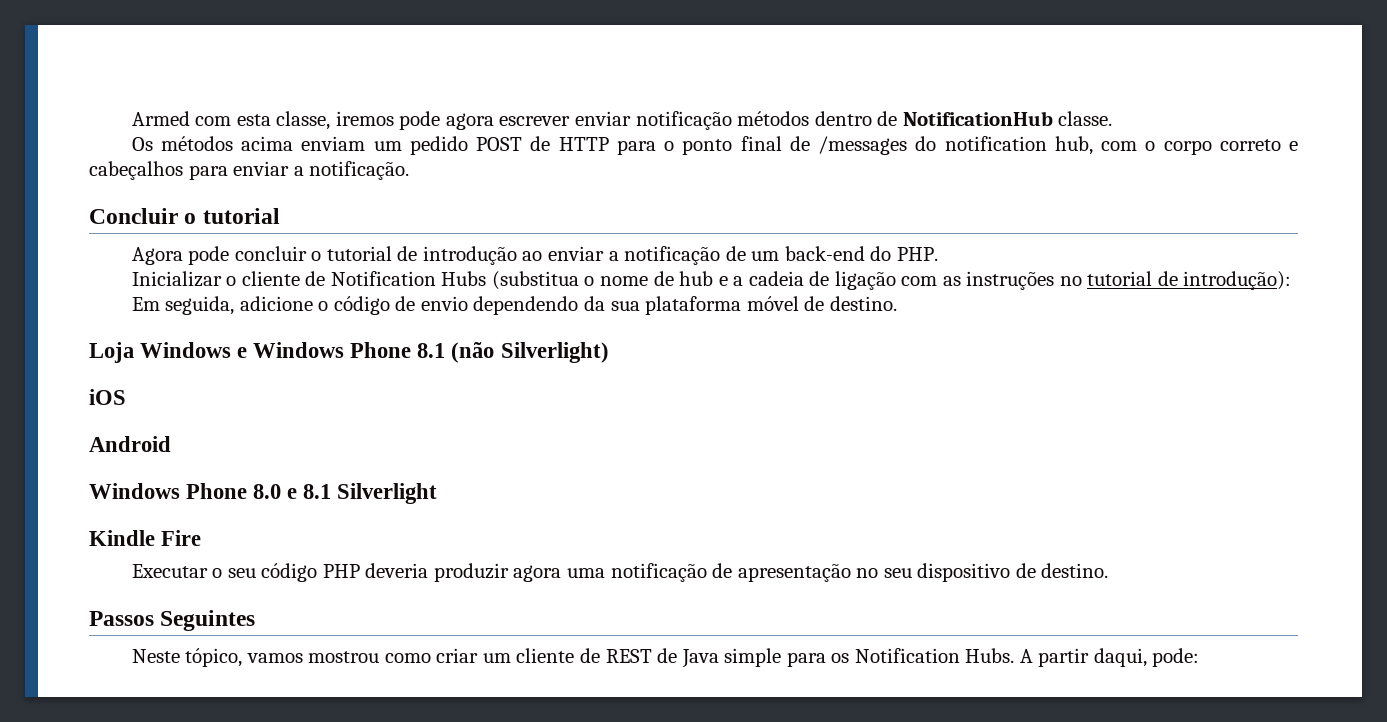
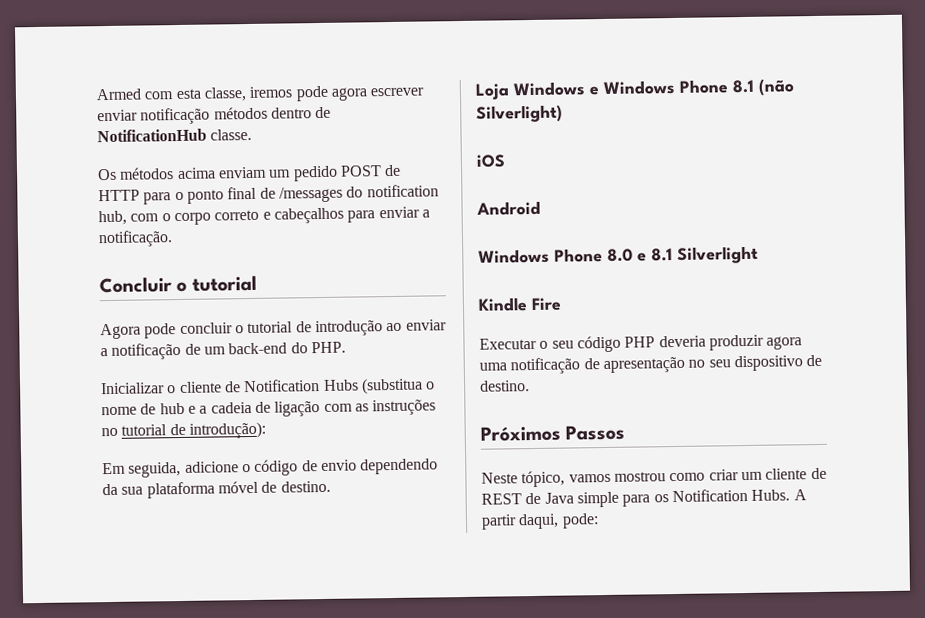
(1109, 570) none -> [480,425,561,442] Próximos
[160,610,256,631] Seguintes -> (626, 432) none

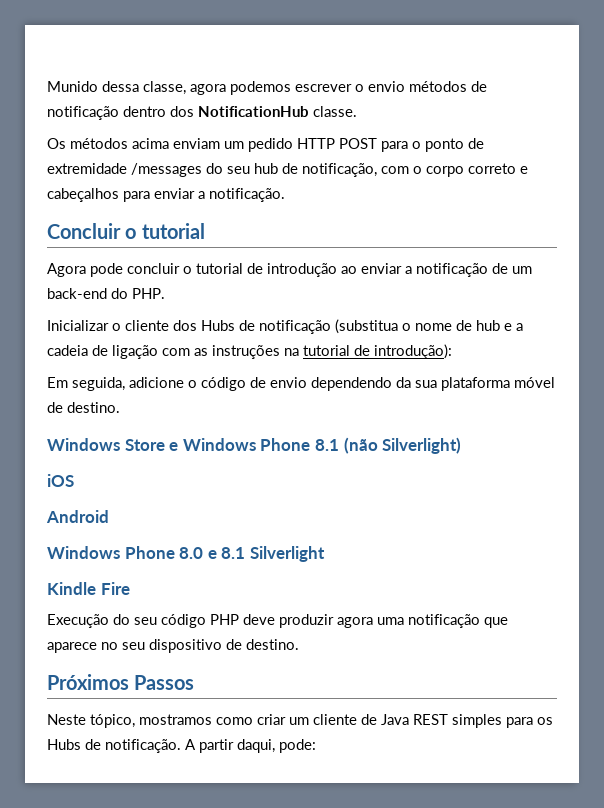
[96,85,425,102] [97,106,332,125] Armed com esta classe, iremos pode agora escrever enviar notificação métodos dentro de -> [47,81,487,95] [47,106,194,120] Munido dessa classe, agora podemos escrever o envio métodos de notificação dentro dos
[339,164,402,177] [98,184,439,205] [98,210,127,226] POST de HTTP para o ponto final de /messages do notification hub, -> [297,138,484,152] [47,163,377,177] HTTP POST para o ponto de extremidade /messages do seu hub de notificação,
[223,379,359,393] de Notification Hubs -> [173,320,331,334] dos Hubs de notificação
[101,427,118,437] no -> [284,348,299,356] na
[475,81,585,100] Loja Windows -> [47,438,165,451] Windows Store
[479,337,549,350] Executar o -> [47,614,130,628] Execução do
[658,335,706,348] deveria -> [243,614,275,625] deve
[583,356,685,374] de apresentação -> [484,617,508,628] [47,642,97,653] que aparece
[568,471,666,483] vamos mostrou -> [139,714,212,725] mostramos
[481,488,791,508] REST de Java simple para os Notification Hubs. -> [381,714,553,728] [47,739,181,753] Java REST simples para os Hubs de notificação.

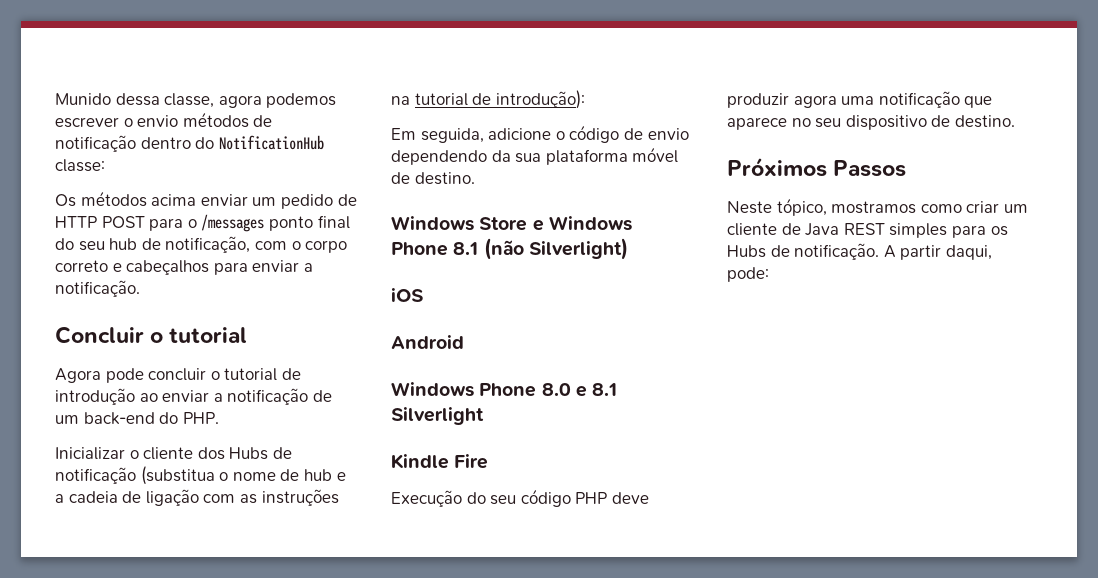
[170,106,357,117] dos NotificationHub classe. -> [195,135,324,150] [55,159,105,172] do NotificationHub classe:
[173,138,220,149] enviam -> [200,194,248,206] enviar
(293, 145) none -> [337,194,357,206] de
[425,138,484,152] [47,163,202,177] ponto de extremidade /messages -> [201,214,350,232] /messages ponto final

